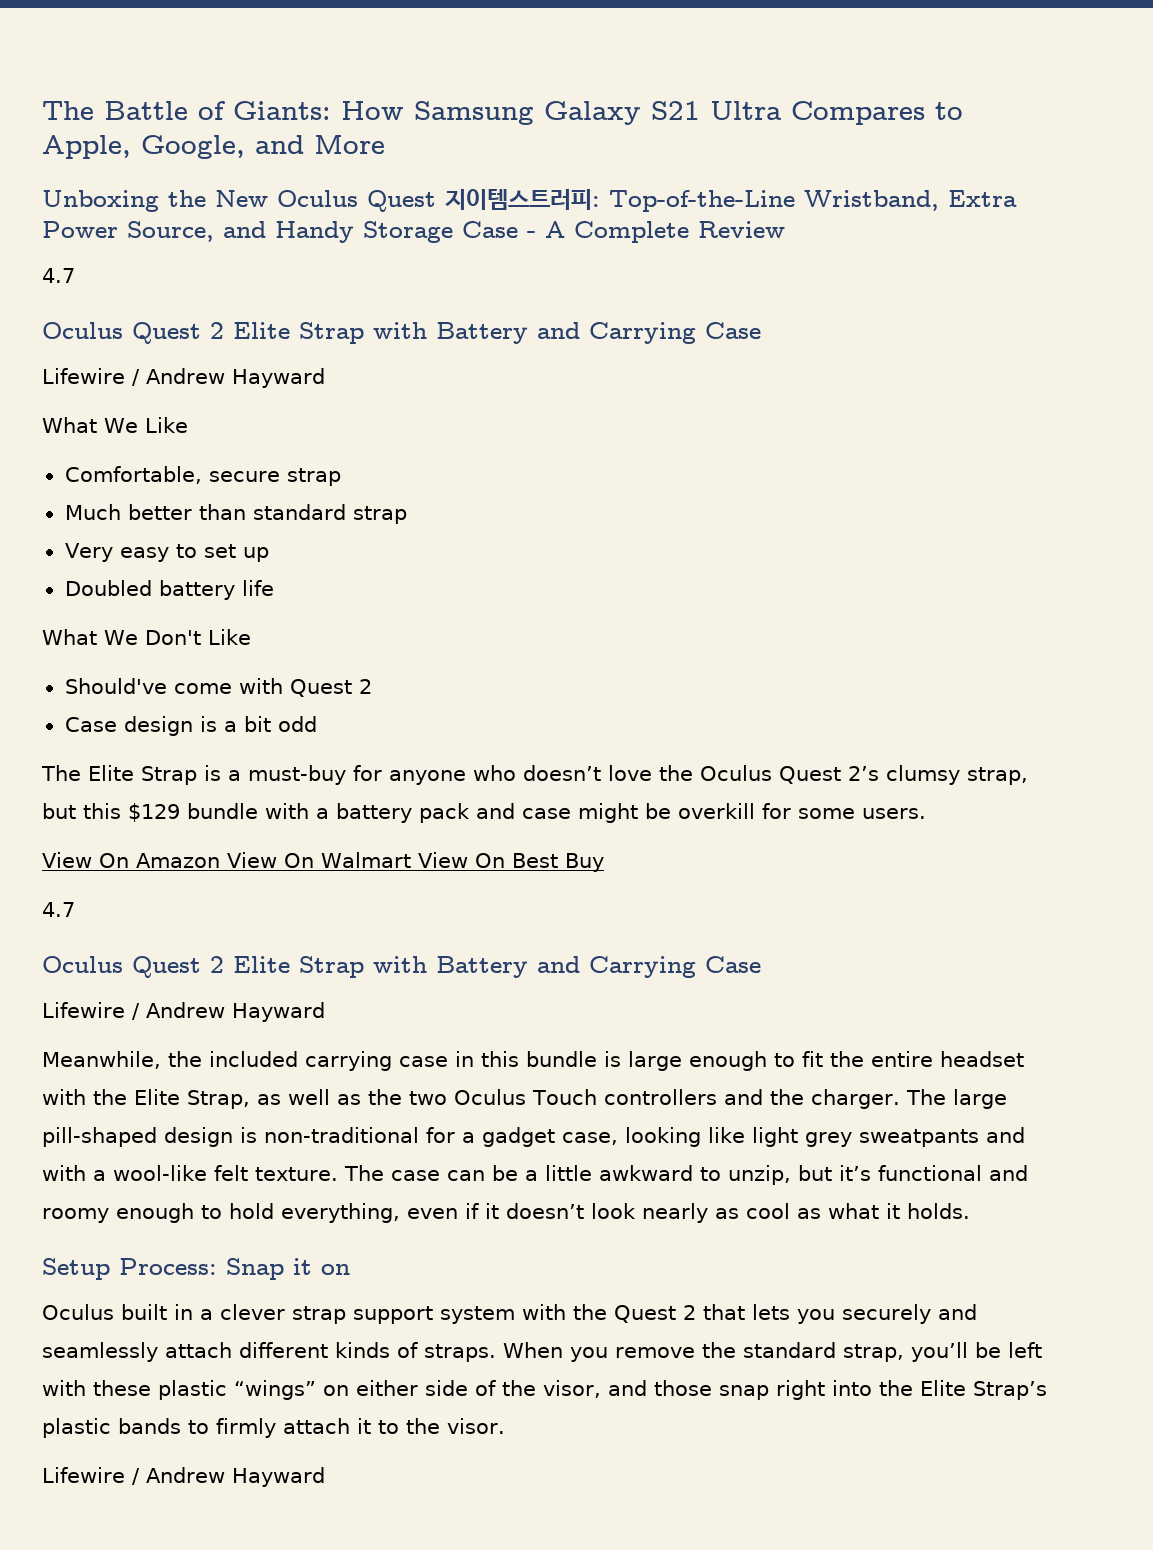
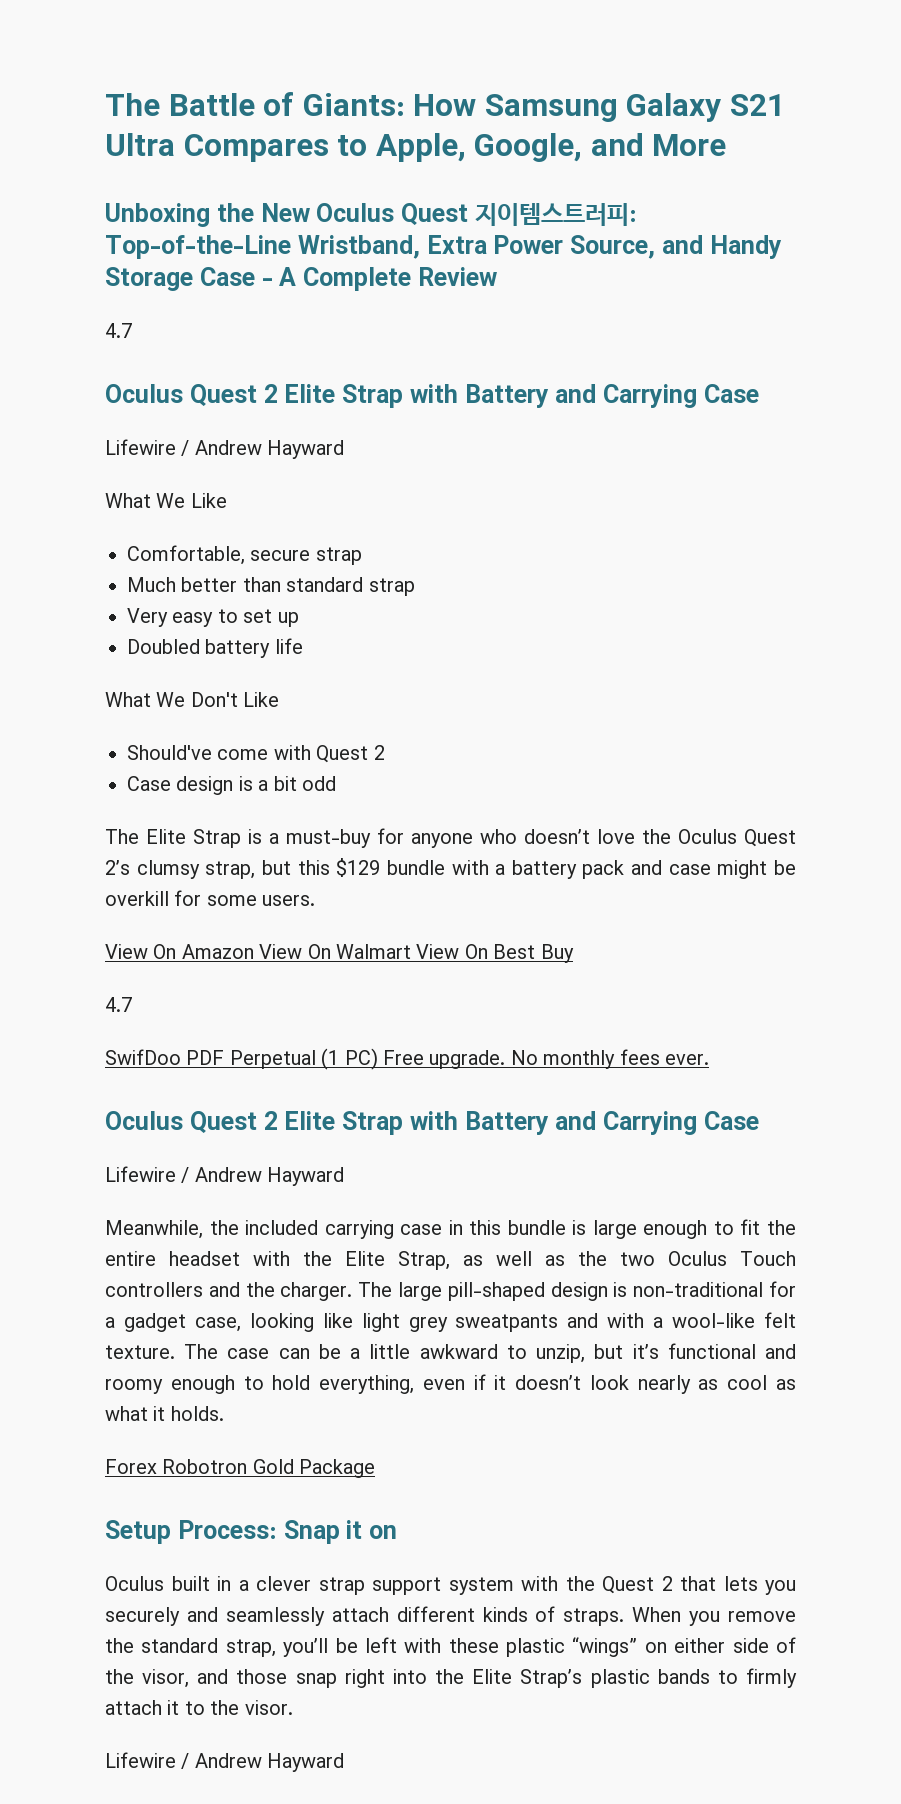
(75, 909) none -> [105,1048,709,1070] // SwifDoo PDF Perpetual (1 PC) Free upgrade. No monthly fees ever.
(970, 1211) none -> [105,1459,376,1478] // Forex Robotron Gold Package

